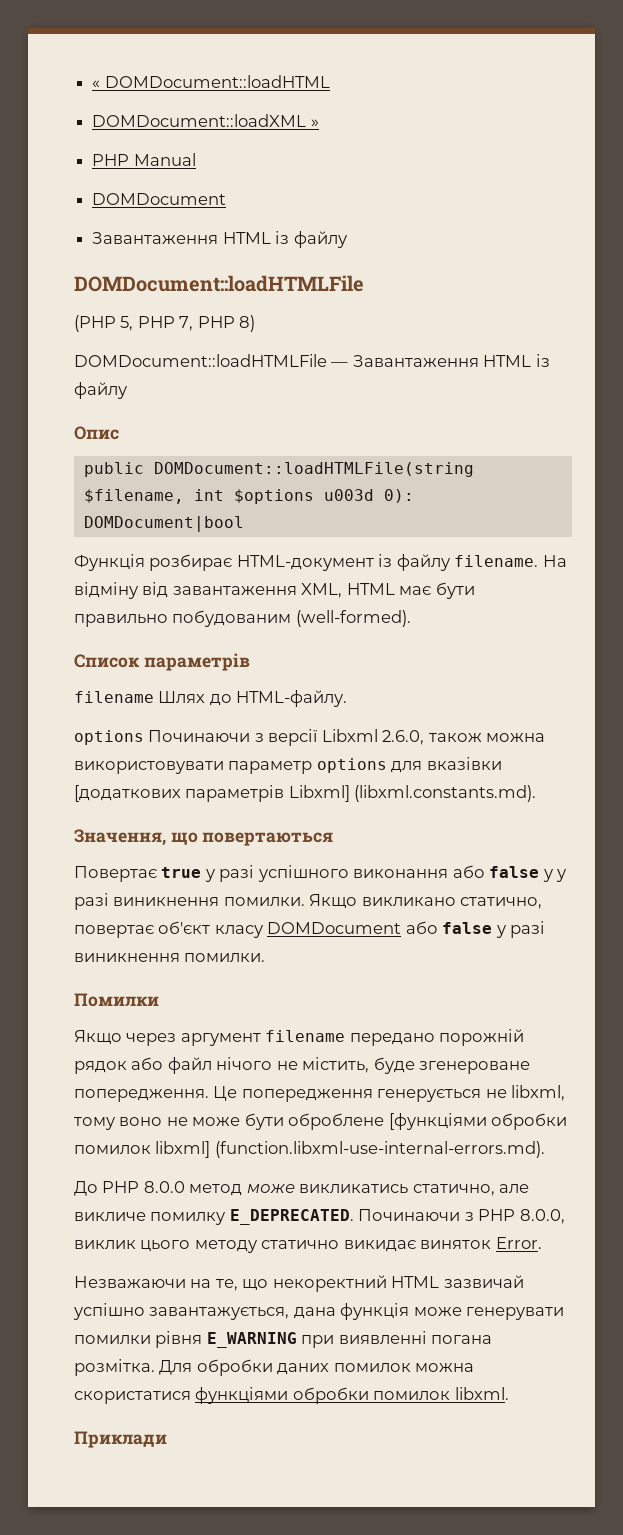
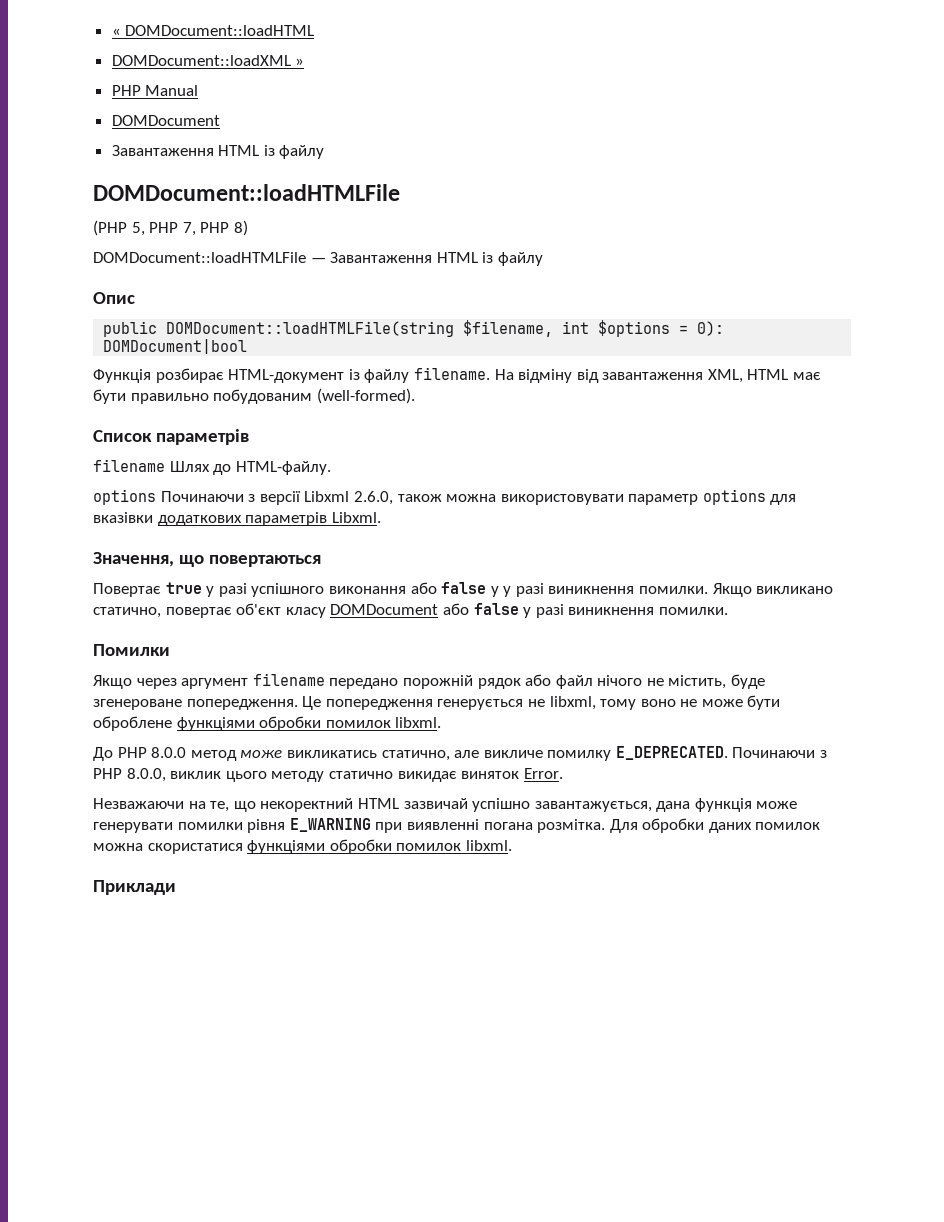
[323,489,374,501] u003d -> [679,325,689,334] =
[74,785,537,802] [додаткових параметрів Libxml] (libxml.constants.md). -> [157,512,381,526] додаткових параметрів Libxml.
[388,1113,568,1130] [74,1141,545,1158] [функціями обробки помилок libxml] (function.libxml-use-internal-errors.md). -> [176,716,442,731] функціями обробки помилок libxml.

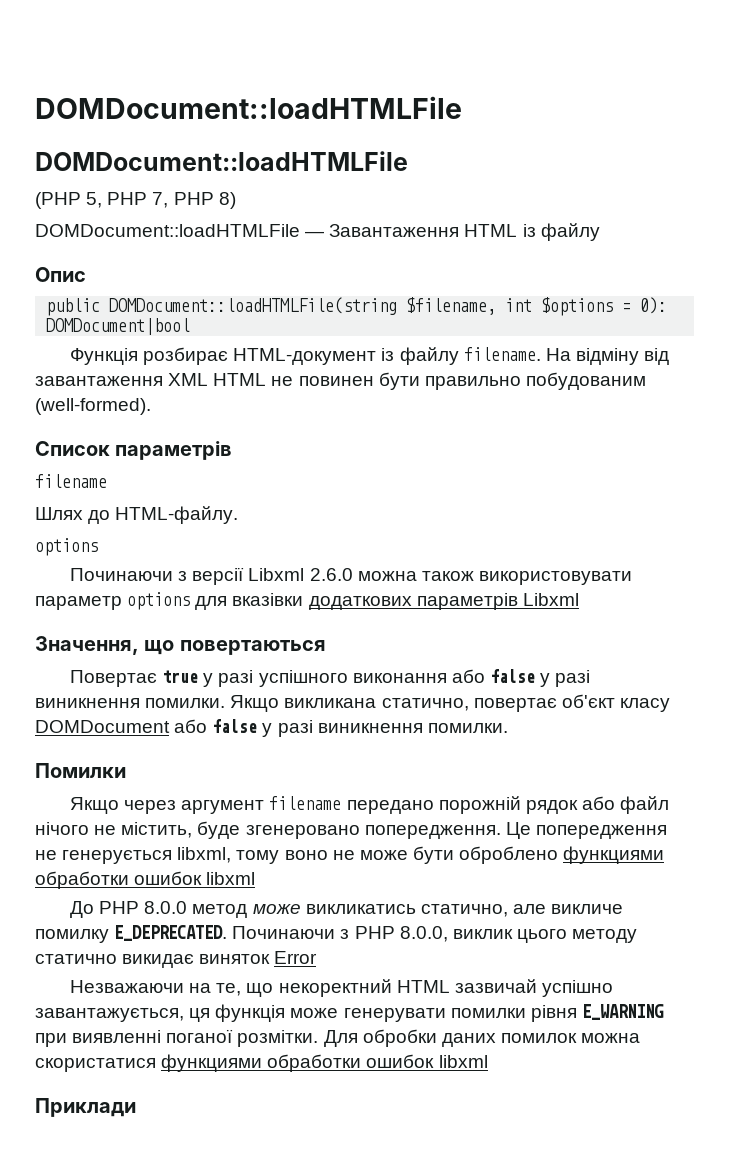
[111,25,315,36] [111,55,305,66] [111,85,199,96] [111,115,220,126] [111,145,325,159] « DOMDocument::loadHTML // DOMDocument::loadXML » // PHP Manual // DOMDocument // Завантаження HTML із файлу -> [35,96,462,119] DOMDocument::loadHTMLFile
[707,369,822,383] XML, HTML має -> [168,373,374,386] XML HTML не повинен
(165, 465) none -> (107, 481) //
(156, 497) none -> (98, 547) //
[353,491,497,505] 2.6.0, також можна -> [309,568,474,581] 2.6.0 можна також
[331,512,381,523] Libxml. -> [522,593,579,606] Libxml
[503,586,512,597] у -> (551, 680) none
[756,586,834,594] викликано -> [284,698,377,708] викликана
[93,699,182,710] згенероване -> [245,825,360,839] згенеровано
[437,699,545,710] генерується не -> [35,850,173,864] не генерується
[93,716,442,731] оброблене функціями обробки помилок libxml. -> [459,846,665,864] [35,871,256,889] оброблено функциями обработки ошибок libxml
[523,768,563,779] Error. -> [274,951,318,964] Error
[656,801,691,812] дана -> [189,1008,211,1022] ця
[483,819,606,833] погана розмітка. -> [166,1029,319,1047] поганої розмітки.
[247,839,512,854] функціями обробки помилок libxml. -> [161,1054,488,1072] функциями обработки ошибок libxml

